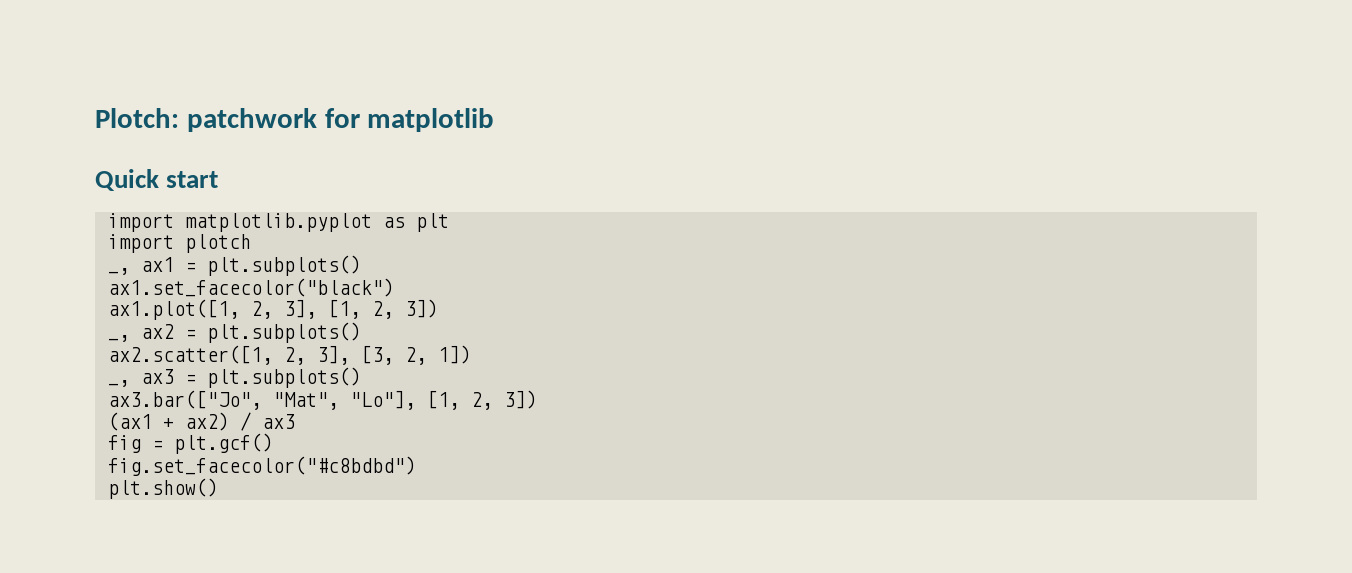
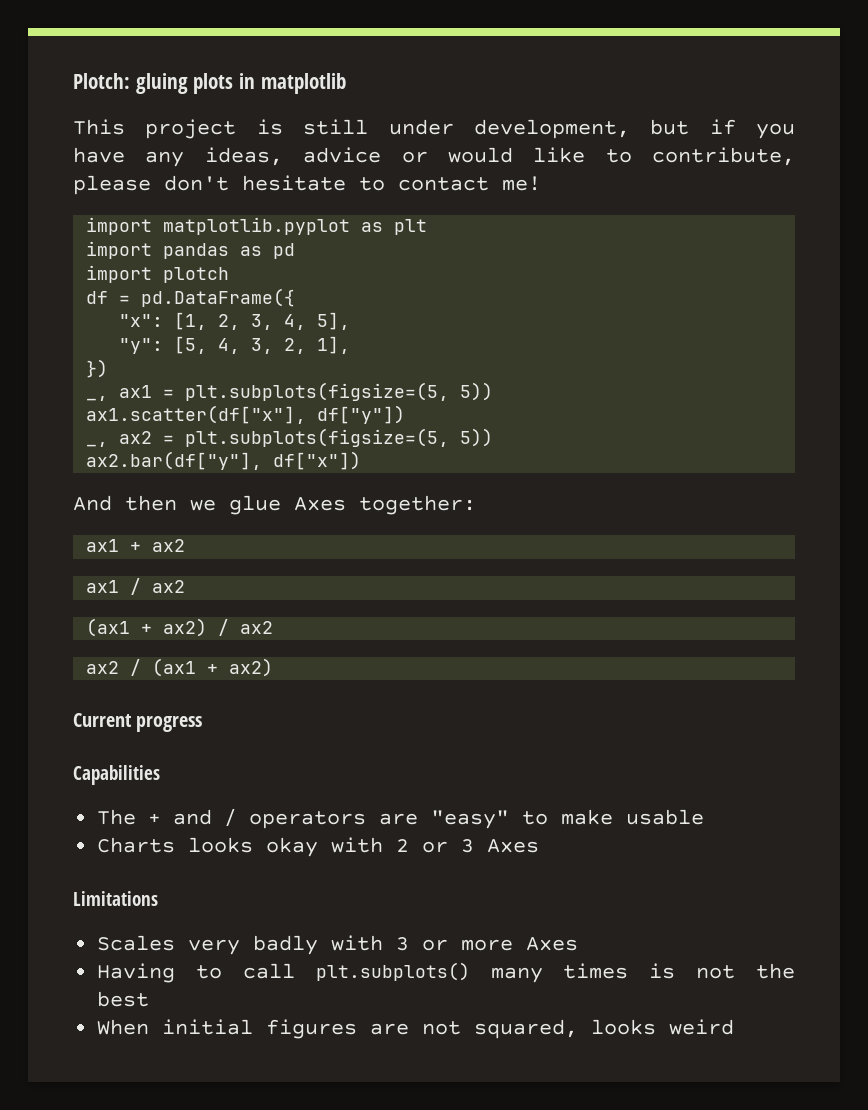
[186,108,495,132] [95,169,219,191] [107,213,449,232] [107,234,251,253] [107,255,361,276] [107,278,394,297] [107,299,438,320] [107,322,361,343] [107,345,471,365] [107,367,361,388] [107,390,537,410] [107,412,295,431] [107,433,273,454] [107,456,416,476] [107,478,218,499] patchwork for matplotlib // Quick start // import matplotlib.pyplot as plt // import plotch // _, ax1 = plt.subplots() // ax1.set_facecolor("black") // ax1.plot([1, 2, 3], [1, 2, 3]) // _, ax2 = plt.subplots() // ax2.scatter([1, 2, 3], [3, 2, 1]) // _, ax3 = plt.subplots() // ax3.bar(["Jo", "Mat", "Lo"], [1, 2, 3]) // (ax1 + ax2) / ax3 // fig = plt.gcf() // fig.set_facecolor("#c8bdbd") // plt.show() -> [135,73,346,94] [73,119,795,139] [73,147,795,167] [73,175,541,195] [86,217,428,235] [86,241,296,259] [86,265,230,283] [86,288,296,307] [119,312,351,330] [119,336,351,354] [86,359,109,378] [86,382,494,401] [86,405,406,424] [86,428,494,447] [86,451,362,470] [73,495,476,515] [86,539,186,552] [86,578,186,595] [86,618,274,637] [86,658,274,677] [73,713,203,732] [73,765,160,785] [97,809,705,829] [97,837,540,857] [73,891,158,906] [97,935,579,955] [97,962,796,983] [97,991,150,1007] [97,1019,735,1039] gluing plots in matplotlib // This project is still under development, but if you have any ideas, advice or would like to contribute, please don't hesitate to contact me! // import matplotlib.pyplot as plt // import pandas as pd // import plotch // df = pd.DataFrame({ // "x": [1, 2, 3, 4, 5], // "y": [5, 4, 3, 2, 1], // }) // _, ax1 = plt.subplots(figsize=(5, 5)) // ax1.scatter(df["x"], df["y"]) // _, ax2 = plt.subplots(figsize=(5, 5)) // ax2.bar(df["y"], df["x"]) // And then we glue Axes together: // ax1 + ax2 // ax1 / ax2 // (ax1 + ax2) / ax2 // ax2 / (ax1 + ax2) // Current progress // Capabilities // The + and / operators are "easy" to make usable // Charts looks okay with 2 or 3 Axes // Limitations // Scales very badly with 3 or more Axes // Having to call plt.subplots() many times is not the best // When initial figures are not squared, looks weird

